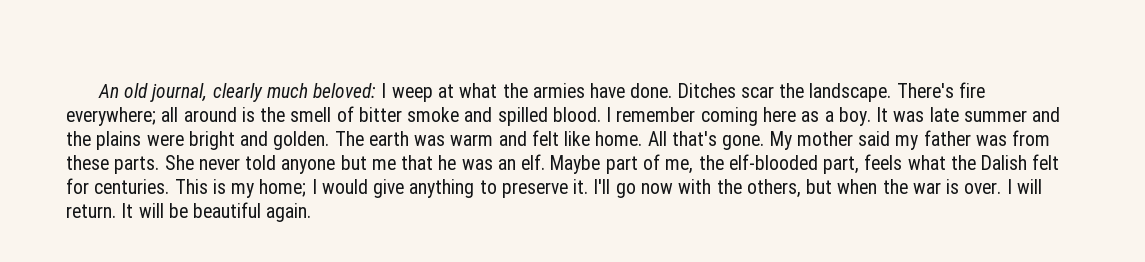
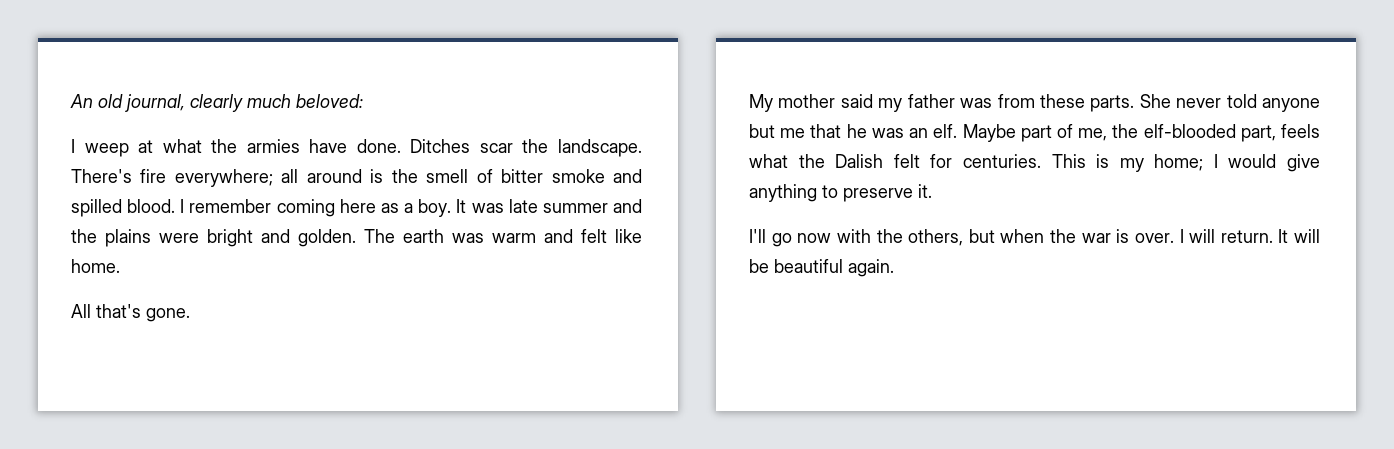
(377, 90) none -> (363, 101) //
(643, 138) none -> (120, 266) //
(765, 142) none -> (190, 315) //
(589, 186) none -> (932, 191) //

